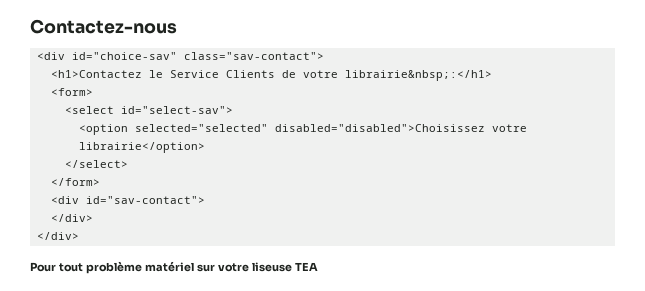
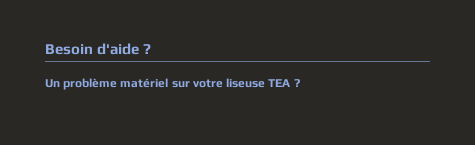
[30,19,177,34] [36,52,324,60] [50,70,492,81] [50,88,93,96] [64,106,233,114] [78,124,527,135] [78,142,205,153] [64,160,128,168] [50,178,100,186] [50,196,205,204] [50,214,93,222] [36,232,79,240] [30,262,83,272] Contactez-nous // <div id="choice-sav" class="sav-contact"> // <h1>Contactez le Service Clients de votre librairie&nbsp;:</h1> // <form> // <select id="select-sav"> // <option selected="selected" disabled="disabled">Choisissez votre librairie</option> // </select> // </form> // <div id="sav-contact"> // </div> // </div> // Pour tout -> [45,43,152,55] [45,79,60,88] Besoin d'aide ? // Un
(318, 266) none -> [293,79,300,87] ?

